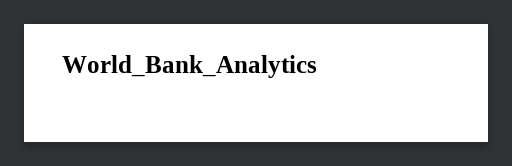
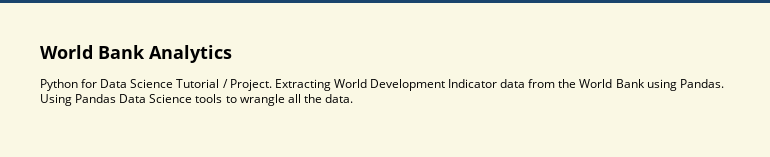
[62,55,317,78] World_Bank_Analytics -> [40,45,232,63] [40,79,724,91] [40,94,353,106] World Bank Analytics // Python for Data Science Tutorial / Project. Extracting World Development Indicator data from the World Bank using Pandas. Using Pandas Data Science tools to wrangle all the data.

